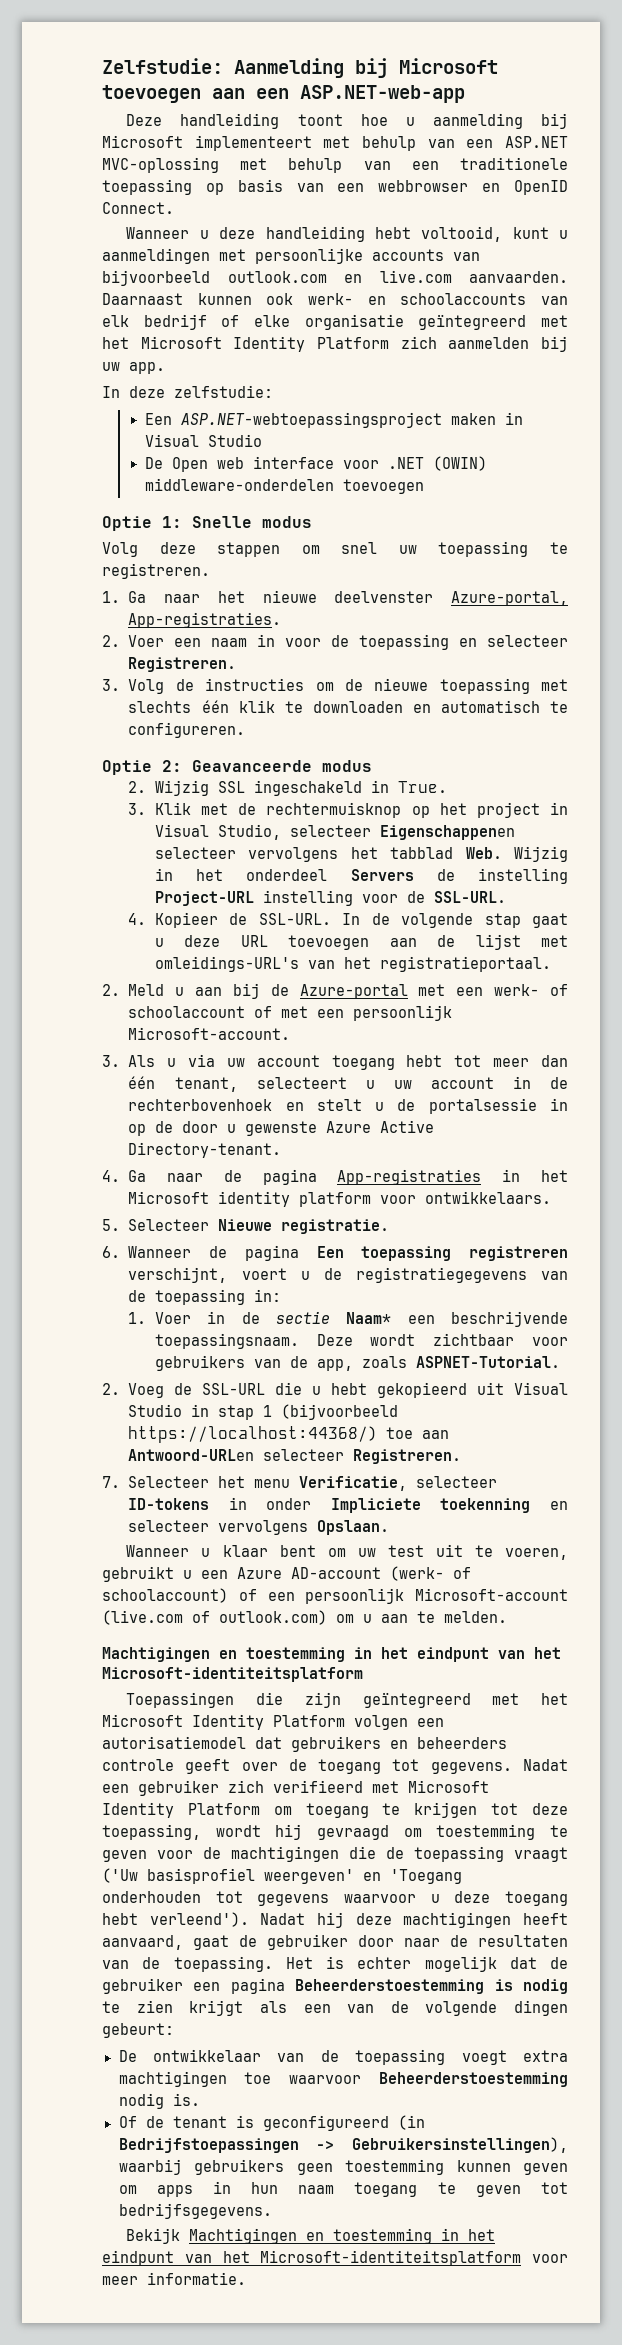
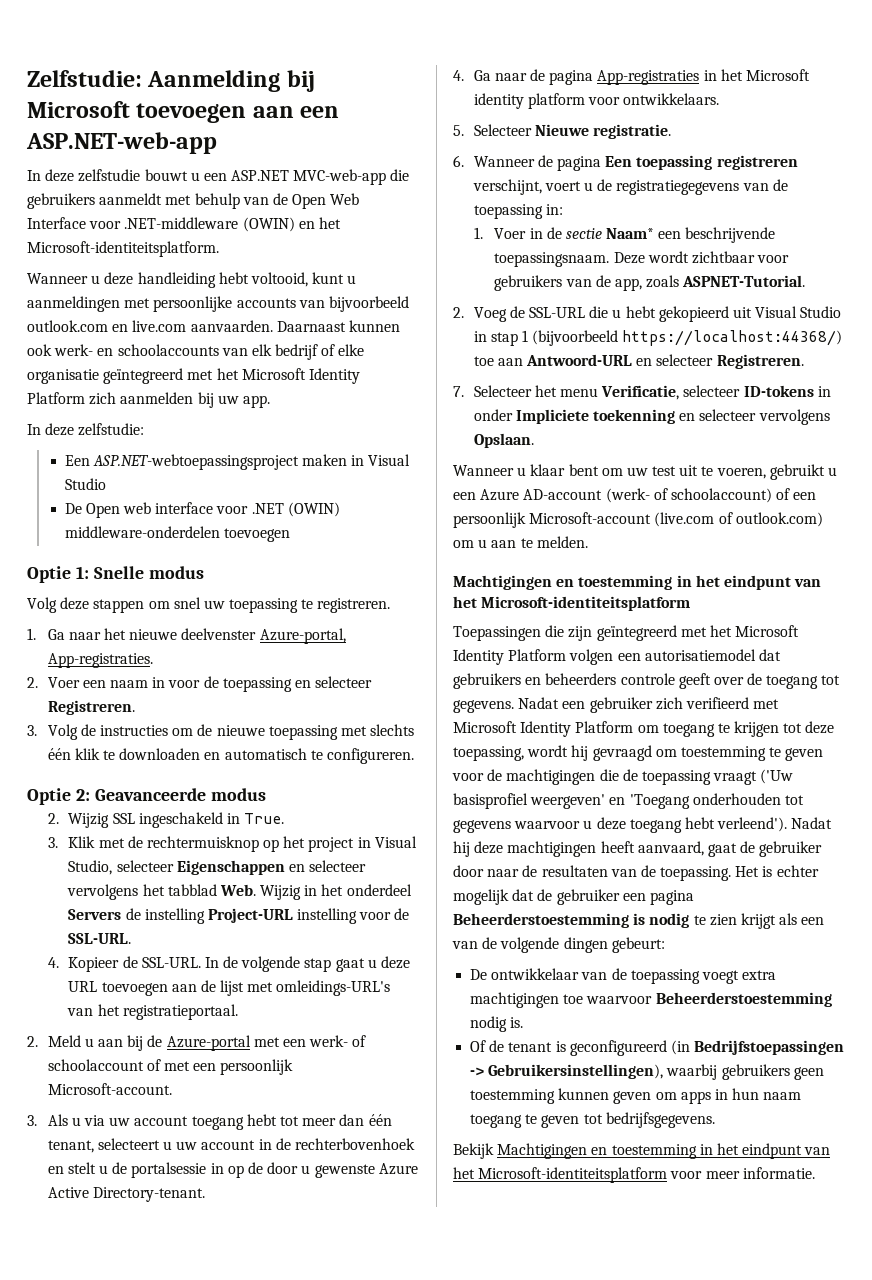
[126,113,568,129] [102,135,568,151] [102,157,568,173] [102,179,568,195] [102,202,174,214] Deze handleiding toont hoe u aanmelding bij Microsoft implementeert met behulp van een ASP.NET MVC-oplossing met behulp van een traditionele toepassing op basis van een webbrowser en OpenID Connect. -> [27,169,410,185] [27,193,360,209] [27,217,341,232] [27,241,219,257] In deze zelfstudie bouwt u een ASP.NET MVC-web-app die gebruikers aanmeldt met behulp van de Open Web Interface voor .NET-middleware (OWIN) en het Microsoft-identiteitsplatform.
[379,825,515,840] Eigenschappenen -> [176,860,305,875] Eigenschappen en
[128,1449,255,1461] Antwoord-URLen -> [526,354,653,366] Antwoord-URL en

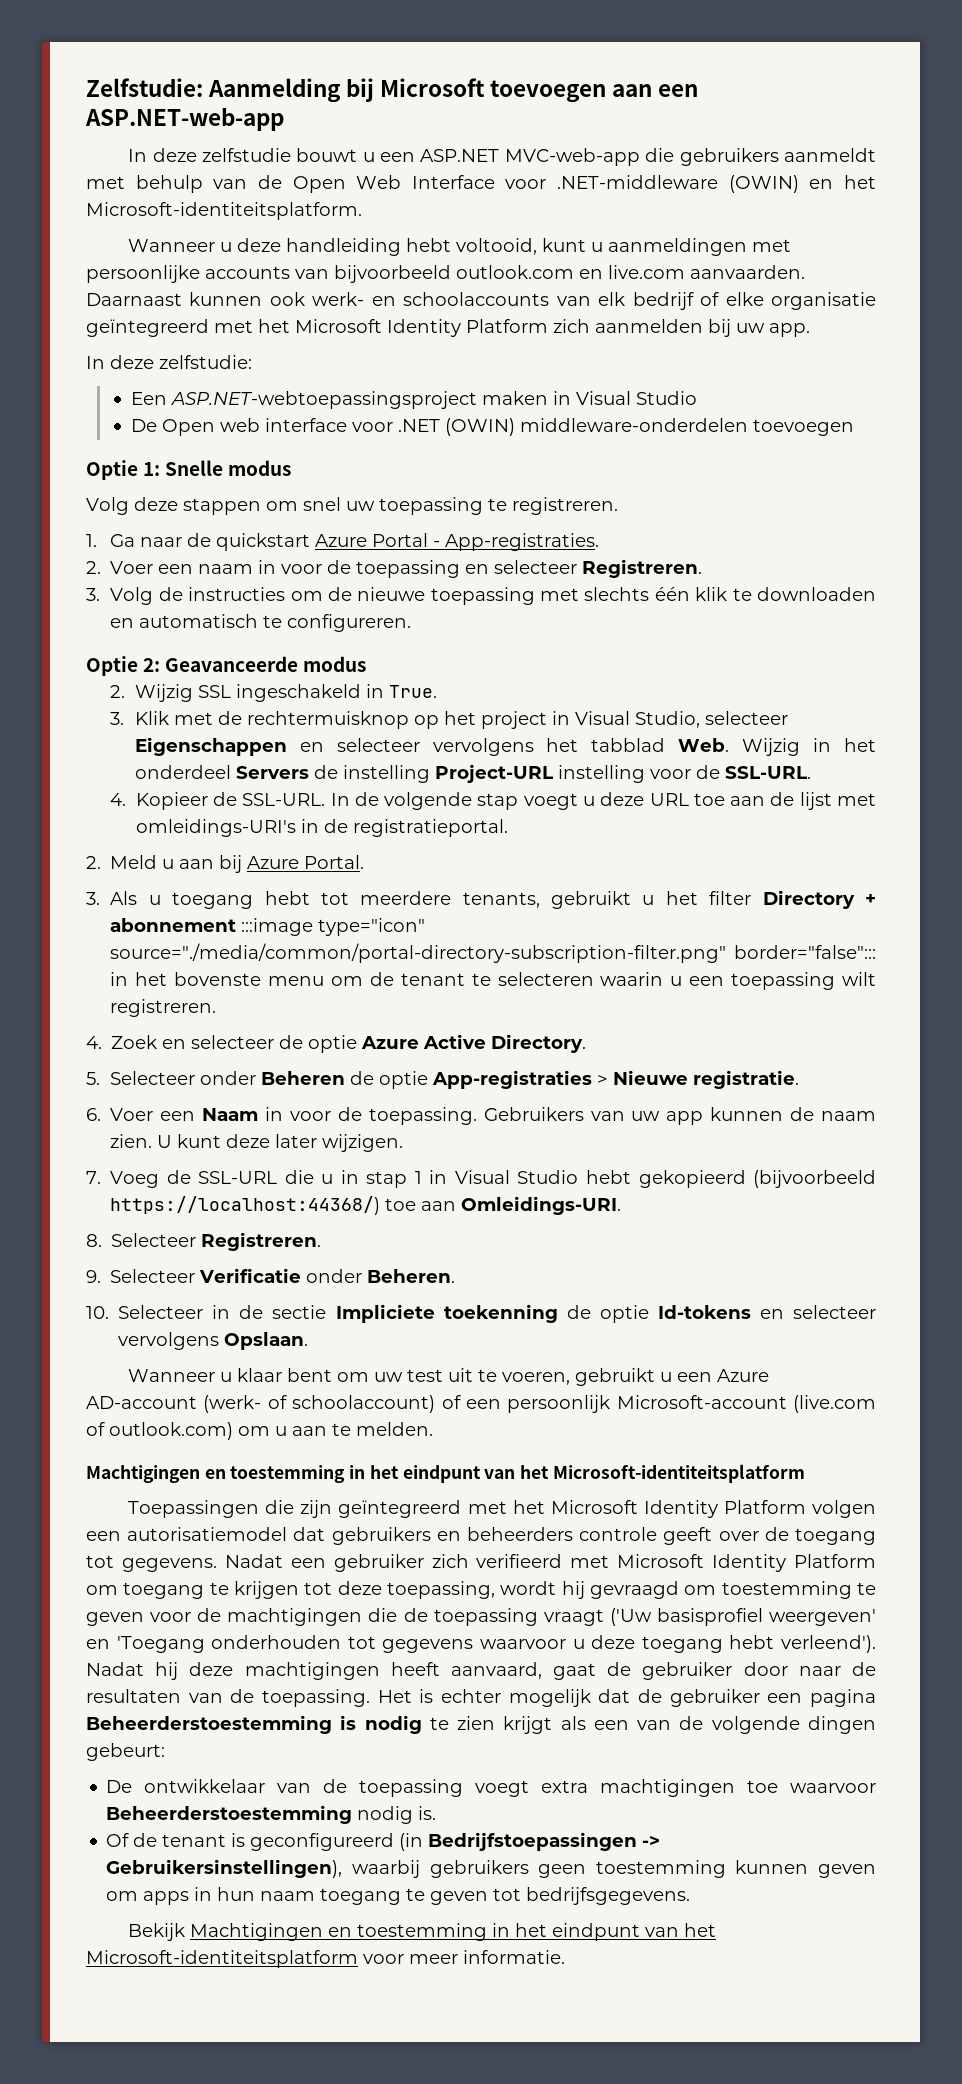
[104,628,346,644] het nieuwe deelvenster Azure-portal, -> [187,533,441,551] de quickstart Azure Portal -
[335,958,365,972] gaat -> [523,793,578,810] voegt
[101,982,168,996] toevoegen -> [693,793,725,806] toe
[276,980,391,996] [67,1004,238,1020] omleidings-URL's van het registratieportaal. -> [135,819,508,837] omleidings-URI's in de registratieportal.
[147,1035,367,1051] [47,1059,294,1075] [47,1083,172,1095] [27,1114,392,1130] [47,1138,415,1153] [47,1162,418,1178] [47,1187,205,1202] [453,69,810,85] [473,93,720,109] [453,124,672,139] [453,155,798,171] [472,179,788,195] [473,204,563,219] [473,227,776,243] [494,251,790,267] [494,275,806,291] [453,307,464,318] de Azure-portal met een werk- of schoolaccount of met een persoonlijk Microsoft-account. // 3. Als u via uw account toegang hebt tot meer dan één tenant, selecteert u uw account in de rechterbovenhoek en stelt u de portalsessie in op de door u gewenste Azure Active Directory-tenant. // 4. Ga naar de pagina App-registraties in het Microsoft identity platform voor ontwikkelaars. // 5. Selecteer Nieuwe registratie. // 6. Wanneer de pagina Een toepassing registreren verschijnt, voert u de registratiegegevens van de toepassing in: // 1. Voer in de sectie Naam* een beschrijvende toepassingsnaam. Deze wordt zichtbaar voor gebruikers van de app, zoals ASPNET-Tutorial. // 2. -> [247,855,365,869] [86,890,877,909] [110,918,426,936] [110,943,876,963] [110,972,877,990] [110,999,217,1017] [86,1034,587,1053] [86,1070,800,1089] [86,1107,877,1125] [110,1134,404,1152] [86,1171,101,1184] Azure Portal. // 3. Als u toegang hebt tot meerdere tenants, gebruikt u het filter Directory + abonnement :::image type="icon" source="./media/common/portal-directory-subscription-filter.png" border="false"::: in het bovenste menu om de tenant te selecteren waarin u een toepassing wilt registreren. // 4. Zoek en selecteer de optie Azure Active Directory. // 5. Selecteer onder Beheren de optie App-registraties > Nieuwe registratie. // 6. Voer een Naam in voor de toepassing. Gebruikers van uw app kunnen de naam zien. U kunt deze later wijzigen. // 7.
[625,306,842,322] [473,330,843,346] [473,354,804,369] [453,385,831,400] [473,409,676,424] hebt gekopieerd uit Visual Studio in stap 1 (bijvoorbeeld https://localhost:44368/) toe aan Antwoord-URL en selecteer Registreren. // 7. Selecteer het menu Verificatie, selecteer ID-tokens in onder Impliciete toekenning -> [340,1170,876,1188] [110,1196,622,1215] [86,1232,322,1251] [86,1268,456,1283] [86,1304,751,1323] in stap 1 in Visual Studio hebt gekopieerd (bijvoorbeeld https://localhost:44368/) toe aan Omleidings-URI. // 8. Selecteer Registreren. // 9. Selecteer Verificatie onder Beheren. // 10. Selecteer in de sectie Impliciete toekenning de optie Id-tokens

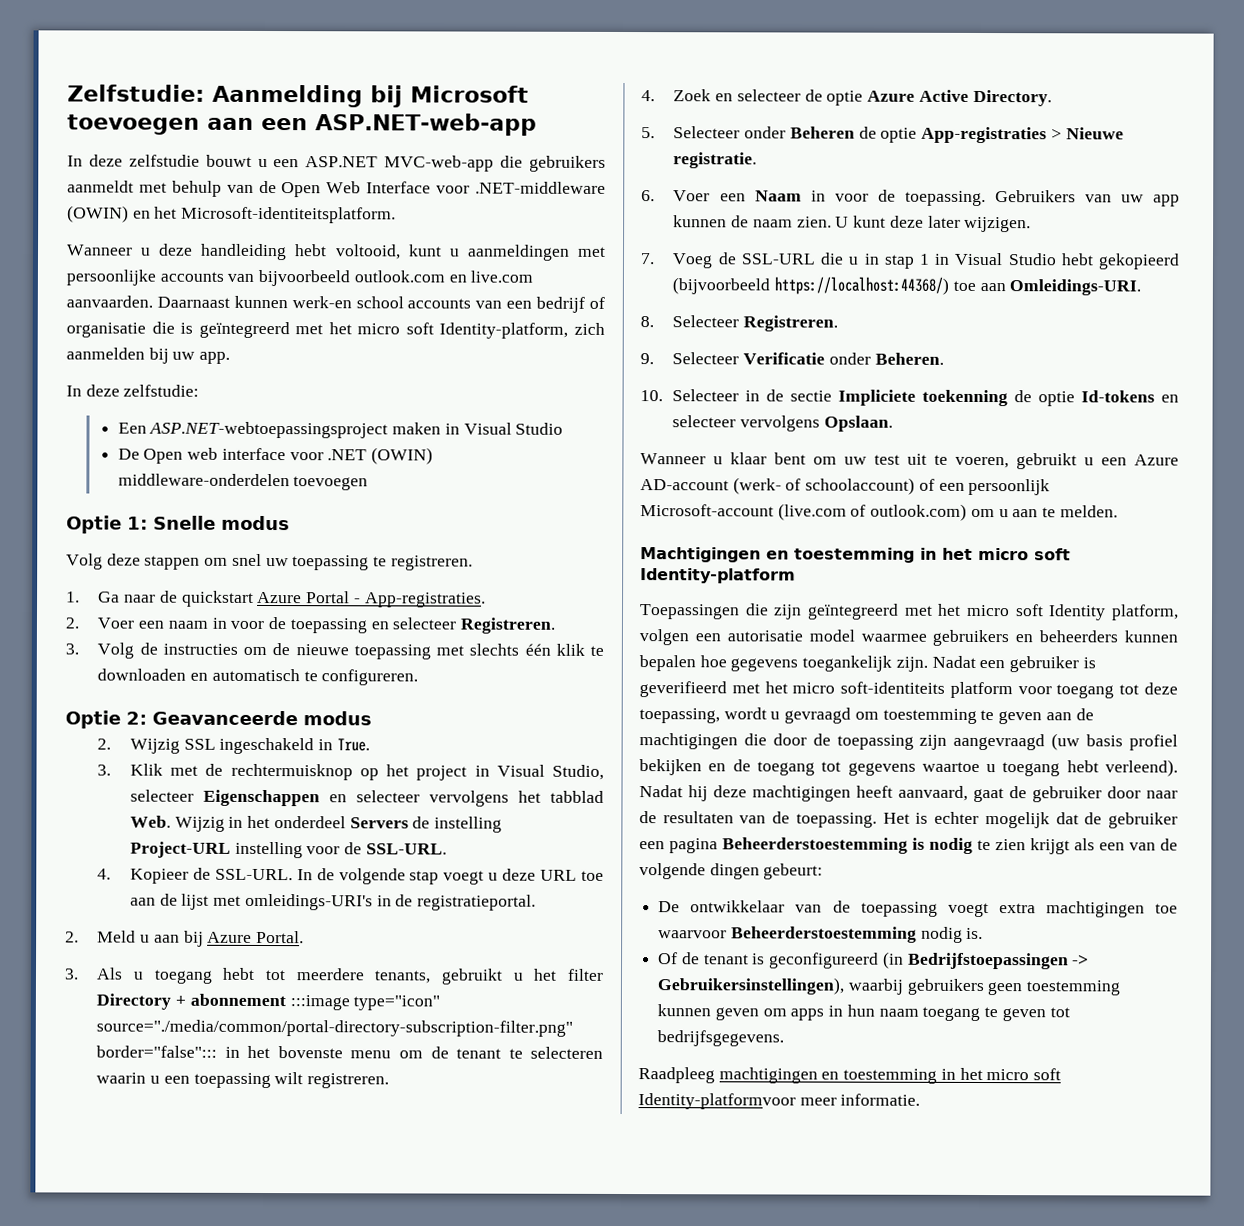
[269,292,877,310] [86,319,548,337] ook werk- en schoolaccounts van elk bedrijf of elke organisatie geïntegreerd met het Microsoft Identity Platform -> [291,296,606,313] [66,321,569,339] werk-en school accounts van een bedrijf of organisatie die is geïntegreerd met het micro soft Identity-platform,
[402,1464,805,1483] eindpunt van het Microsoft-identiteitsplatform -> [978,547,1071,561] [640,568,796,584] micro soft Identity-platform
[550,1500,876,1518] [86,1527,877,1545] [86,1554,876,1572] [86,1581,299,1599] Microsoft Identity Platform volgen een autorisatiemodel dat gebruikers en beheerders controle geeft over de toegang tot gegevens. Nadat een gebruiker zich verifieerd met Microsoft Identity Platform om toegang te krijgen -> [966,604,1179,621] [639,629,1178,647] [639,655,1096,673] [639,681,1115,699] micro soft Identity platform, volgen een autorisatie model waarmee gebruikers en beheerders kunnen bepalen hoe gegevens toegankelijk zijn. Nadat een gebruiker is geverifieerd met het micro soft-identiteits platform voor toegang
[561,1581,585,1599] hij -> [770,711,781,720] u
[150,1612,192,1622] voor -> [1045,712,1072,721] aan
[403,1608,877,1626] [86,1635,877,1653] de toepassing vraagt ('Uw basisprofiel weergeven' en 'Toegang onderhouden tot gegevens waarvoor u deze toegang hebt verleend'). -> [772,733,1178,751] [639,759,1178,777] door de toepassing zijn aangevraagd (uw basis profiel bekijken en de toegang tot gegevens waartoe u toegang hebt verleend).
[128,1923,717,1941] [86,1950,404,1968] Bekijk Machtigingen en toestemming in het eindpunt van het Microsoft-identiteitsplatform voor -> [638,1067,1062,1084] [638,1093,796,1110] Raadpleeg machtigingen en toestemming in het micro soft Identity-platformvoor

